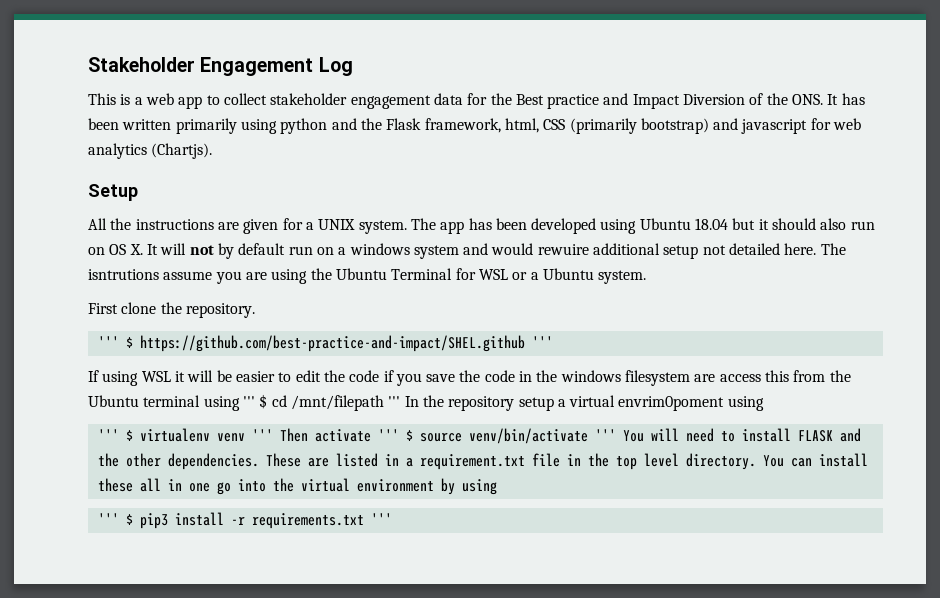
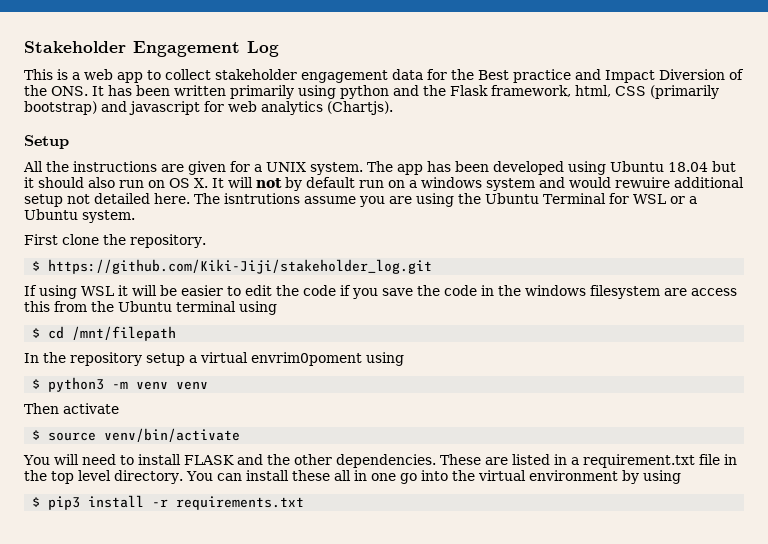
[97,335,553,352] ''' $ https://github.com/best-practice-and-impact/SHEL.github ''' -> [32,259,433,274] $ https://github.com/Kiki-Jiji/stakeholder_log.git
[242,396,255,407] ''' -> (277, 308) //
[388,396,401,407] ''' -> (177, 333) //
[97,428,273,442] ''' $ virtualenv venv ''' -> [32,377,209,392] $ python3 -m venv venv //
[377,429,399,441] ''' -> (119, 408) //
[594,429,616,441] ''' -> (241, 435) //
[97,513,119,525] ''' -> (681, 477) none
[370,513,392,525] ''' -> (305, 503) none

